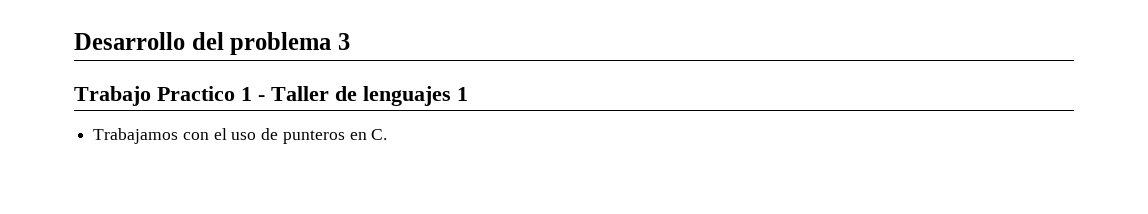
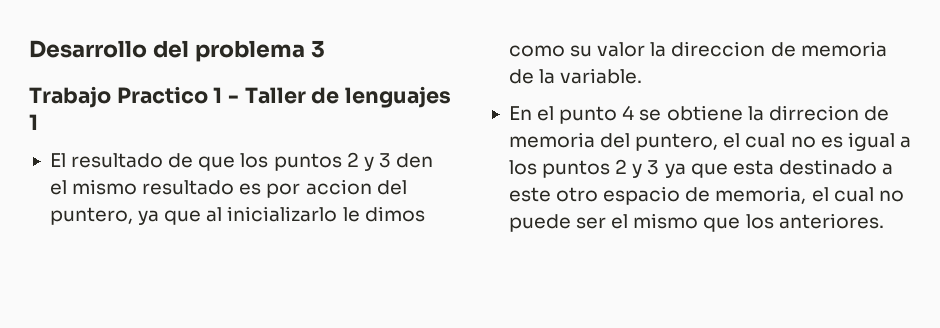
[93,128,388,144] Trabajamos con el uso de punteros en C. -> [49,152,434,171] [49,179,407,198] [49,206,425,225] [508,41,887,57] [508,68,643,84] [508,105,889,124] [508,132,911,151] [508,159,894,178] [508,186,904,205] [508,213,884,232] El resultado de que los puntos 2 y 3 den el mismo resultado es por accion del puntero, ya que al inicializarlo le dimos como su valor la direccion de memoria de la variable. // En el punto 4 se obtiene la dirrecion de memoria del puntero, el cual no es igual a los puntos 2 y 3 ya que esta destinado a este otro espacio de memoria, el cual no puede ser el mismo que los anteriores.

